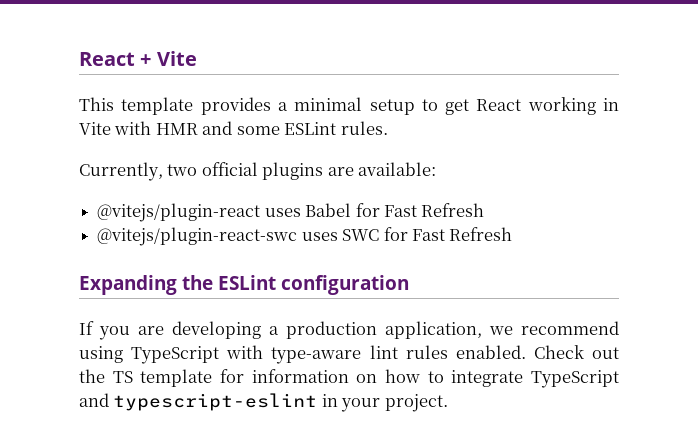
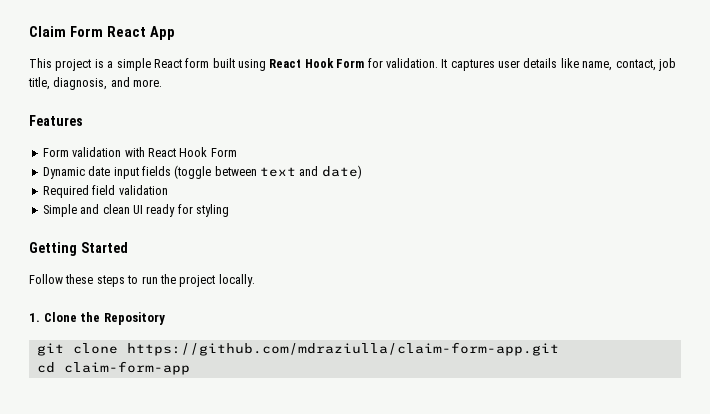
[79,51,197,66] [79,97,619,115] [79,121,388,135] [79,162,437,181] [97,203,485,222] [97,227,513,246] [79,275,409,295] [79,321,619,340] [79,345,619,364] [79,369,619,388] [79,393,448,412] React + Vite // This template provides a minimal setup to get React working in Vite with HMR and some ESLint rules. // Currently, two official plugins are available: // @vitejs/plugin-react uses Babel for Fast Refresh // @vitejs/plugin-react-swc uses SWC for Fast Refresh // Expanding the ESLint configuration // If you are developing a production application, we recommend using TypeScript with type-aware lint rules enabled. Check out the TS template for information on how to integrate TypeScript and typescript-eslint in your project. -> [29,26,175,40] [29,58,676,71] [28,77,163,90] [29,115,83,126] [42,147,237,157] [42,165,362,179] [42,185,168,198] [42,204,229,217] [29,242,128,256] [29,274,255,287] [29,312,165,325] [36,342,559,356] [36,361,190,375] Claim Form React App // This project is a simple React form built using React Hook Form for validation. It captures user details like name, contact, job title, diagnosis, and more. // Features // Form validation with React Hook Form // Dynamic date input fields (toggle between text and date) // Required field validation // Simple and clean UI ready for styling // Getting Started // Follow these steps to run the project locally. // 1. Clone the Repository // git clone https://github.com/mdraziulla/claim-form-app.git // cd claim-form-app

